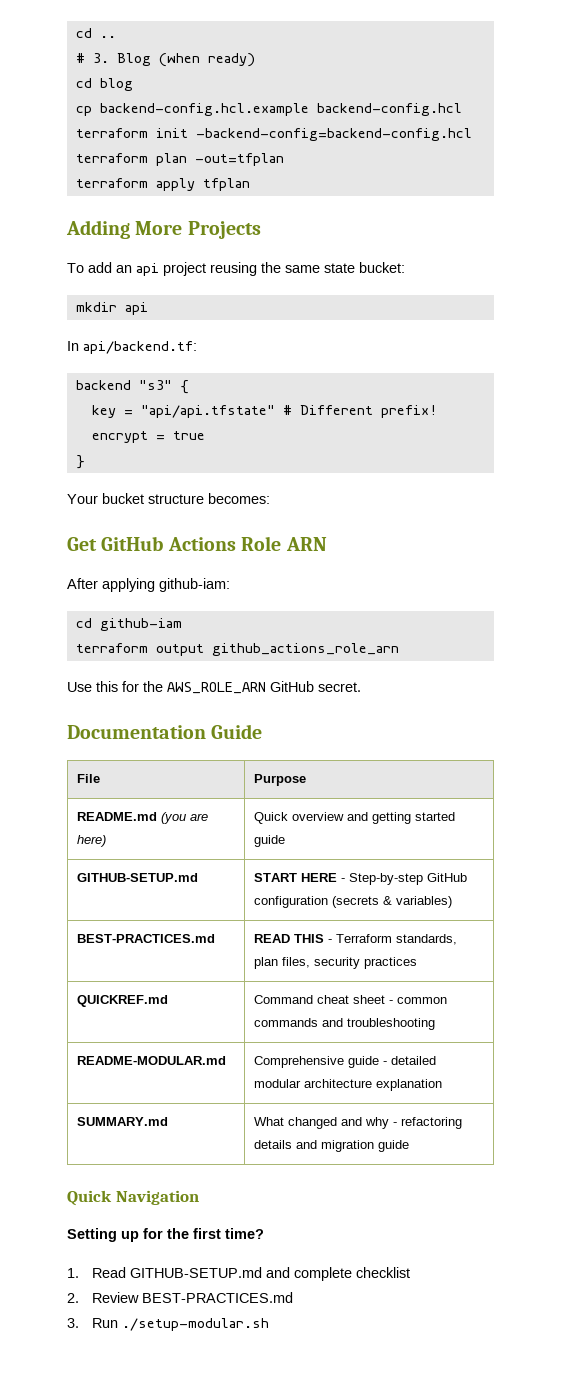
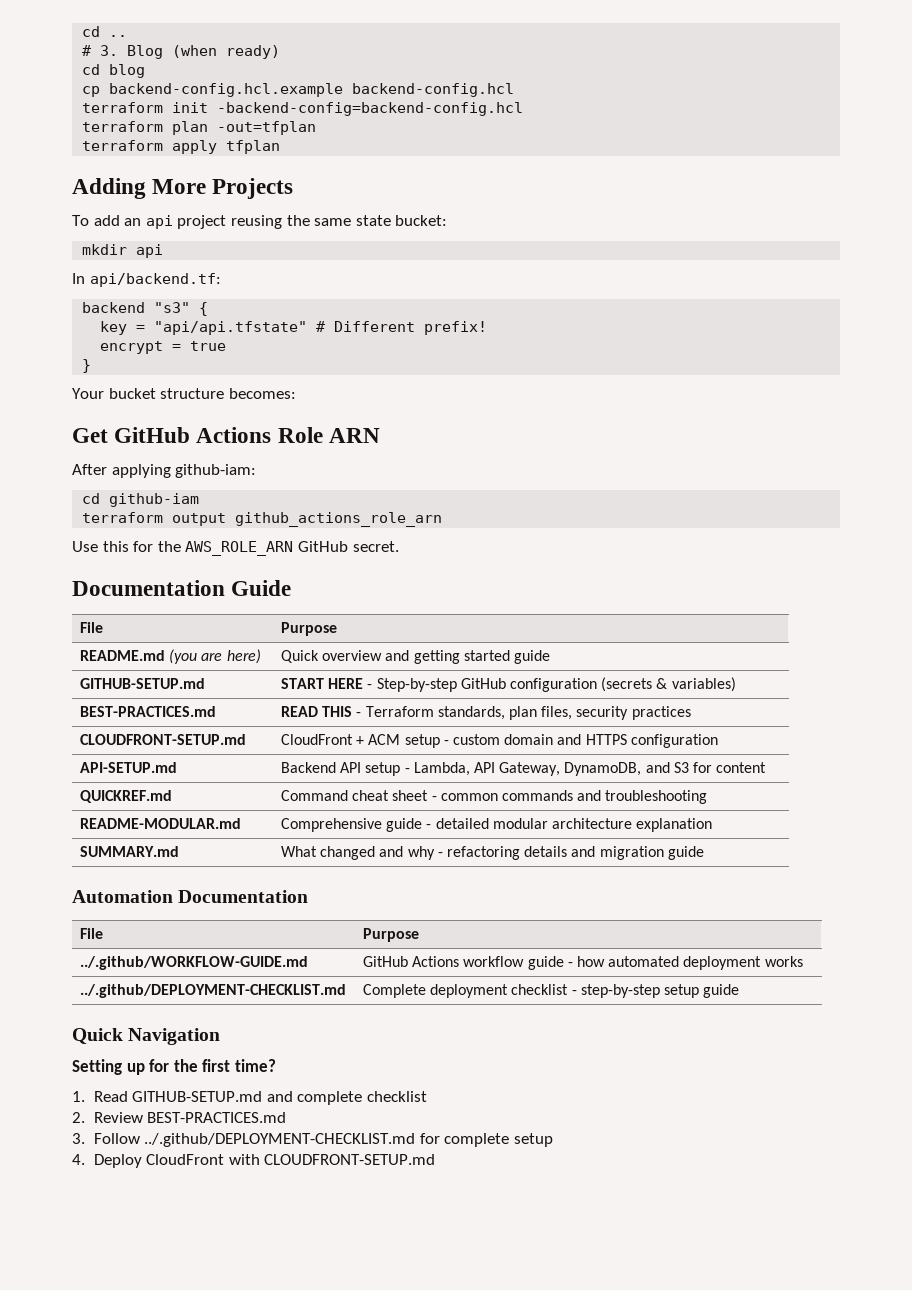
(418, 963) none -> [80,734,247,745] [281,734,718,748] [80,762,178,773] [281,762,767,776] // CLOUDFRONT-SETUP.md | CloudFront + ACM setup - custom domain and HTTPS configuration // API-SETUP.md | Backend API setup - Lambda, API Gateway, DynamoDB, and S3 for content
(410, 1146) none -> [72,890,309,903] [80,928,104,939] [363,928,420,942] [80,956,309,970] [363,956,803,970] [80,984,347,998] [363,984,740,998] // Automation Documentation // File | Purpose // ../.github/WORKFLOW-GUIDE.md | GitHub Actions workflow guide - how automated deployment works // ../.github/DEPLOYMENT-CHECKLIST.md | Complete deployment checklist - step-by-step setup guide
[91,1318,269,1331] Run ./setup-modular.sh -> [93,1133,553,1147] [72,1154,436,1168] Follow ../.github/DEPLOYMENT-CHECKLIST.md for complete setup // 4. Deploy CloudFront with CLOUDFRONT-SETUP.md

